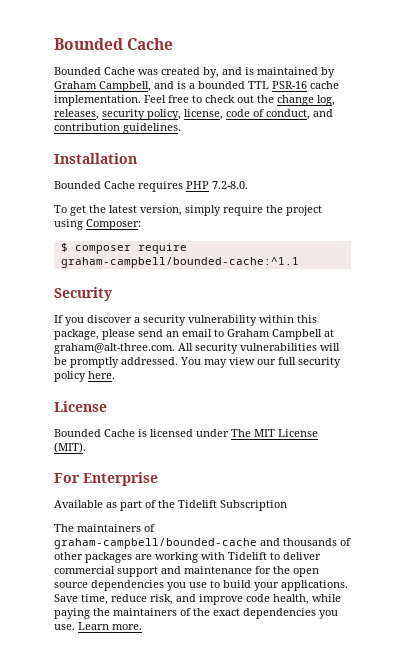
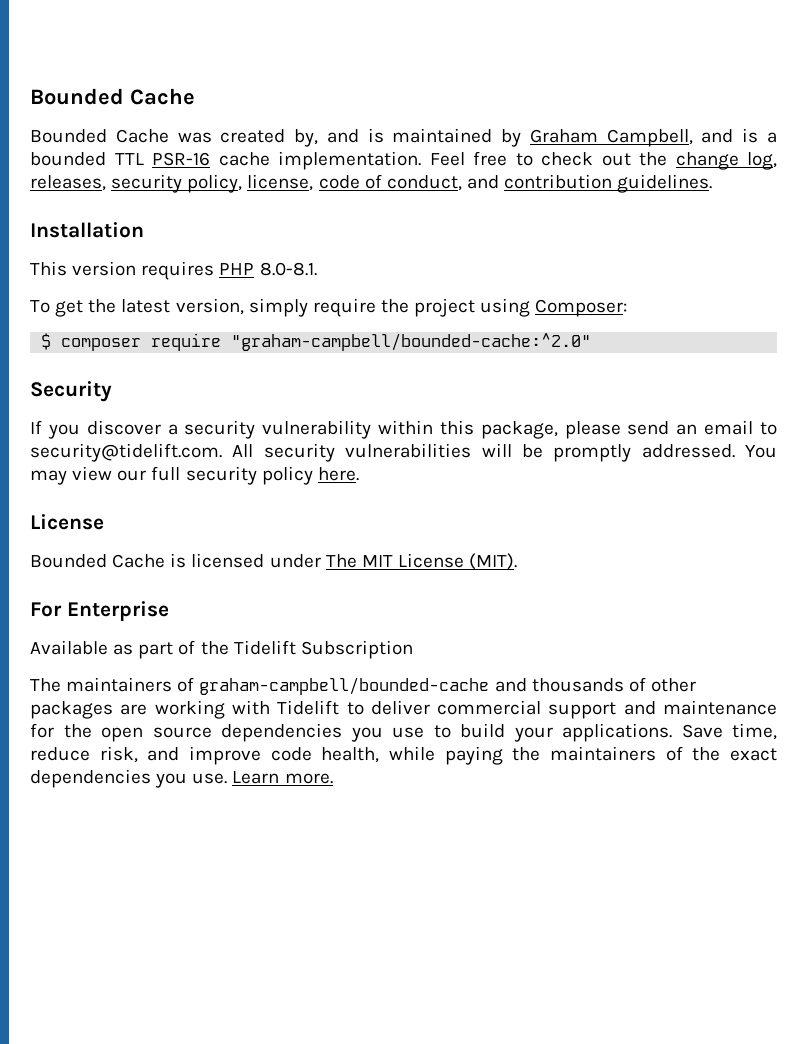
[54,181,135,189] Bounded Cache -> [30,261,137,276] This version
[212,181,248,189] 7.2-8.0. -> [259,262,317,276] 8.0-8.1.
[60,257,299,268] graham-campbell/bounded-cache:^1.1 -> [231,333,592,351] "graham-campbell/bounded-cache:^2.0"
[227,329,334,340] [54,343,175,354] Graham Campbell at graham@alt-three.com. -> [30,443,222,462] security@tidelift.com.

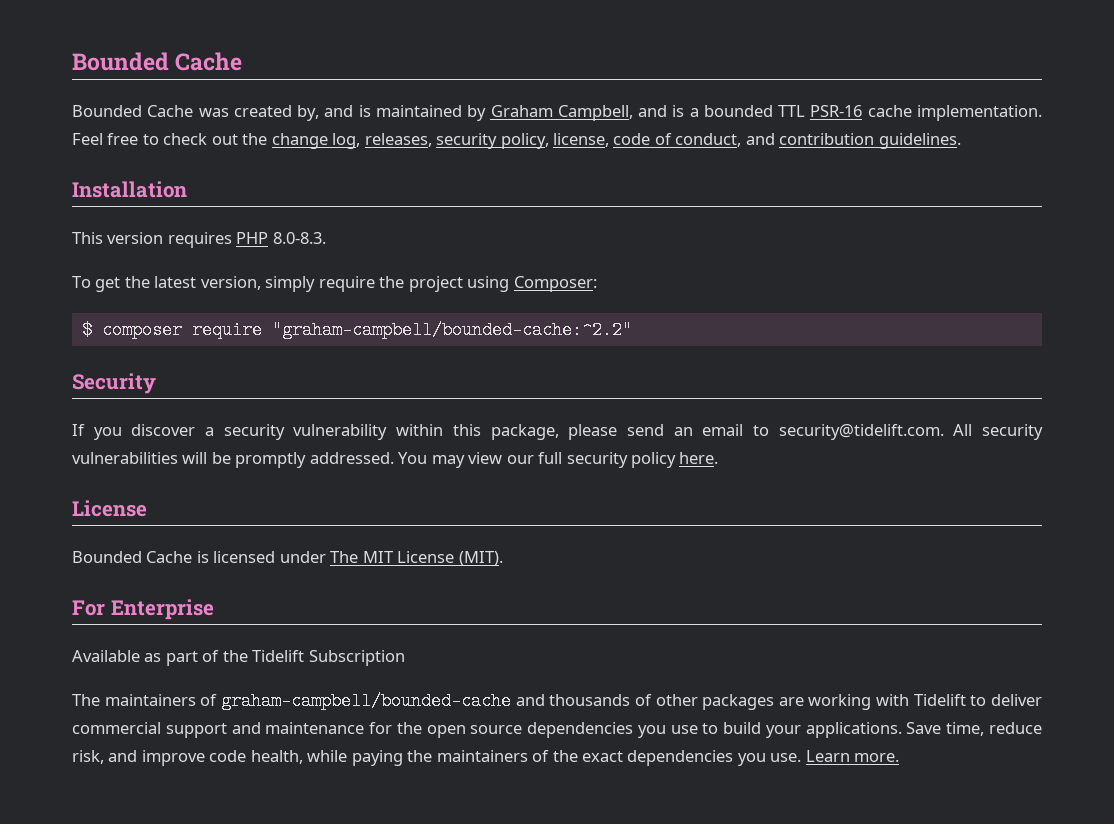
[259,262,317,276] 8.0-8.1. -> [272,232,326,244] 8.0-8.3.
[231,333,592,351] "graham-campbell/bounded-cache:^2.0" -> [271,321,632,339] "graham-campbell/bounded-cache:^2.2"

